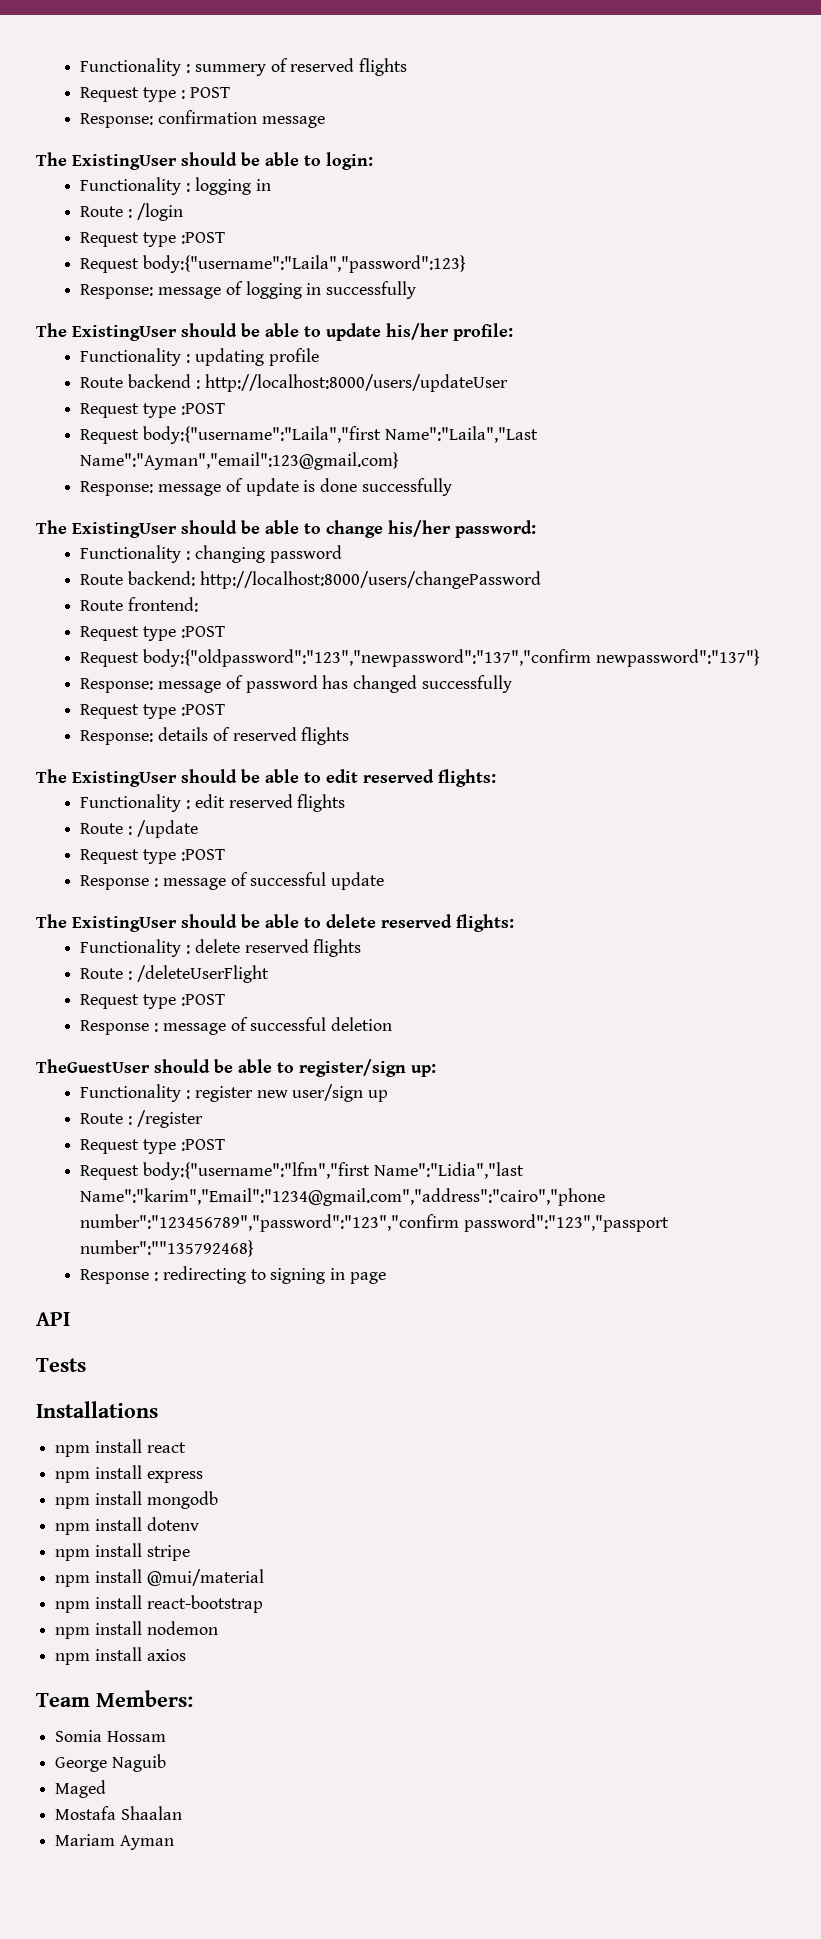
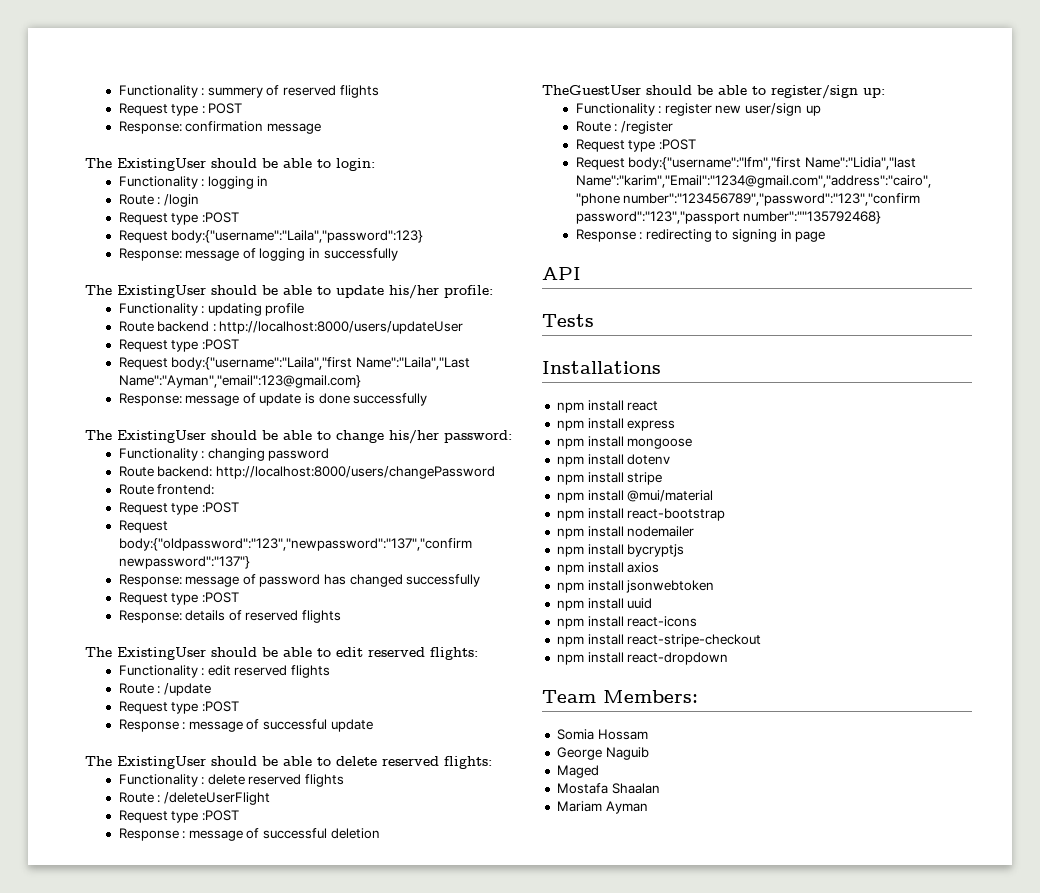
[146,1491,218,1509] mongodb -> [627,438,693,449] mongoose
[146,1621,218,1635] nodemon -> [627,526,695,537] [556,544,685,557] nodemailer // npm install bycryptjs
(186, 1655) none -> [556,580,715,593] [556,598,653,611] [556,616,698,629] [556,634,762,647] [556,652,729,665] // npm install jsonwebtoken // npm install uuid // npm install react-icons // npm install react-stripe-checkout // npm install react-dropdown

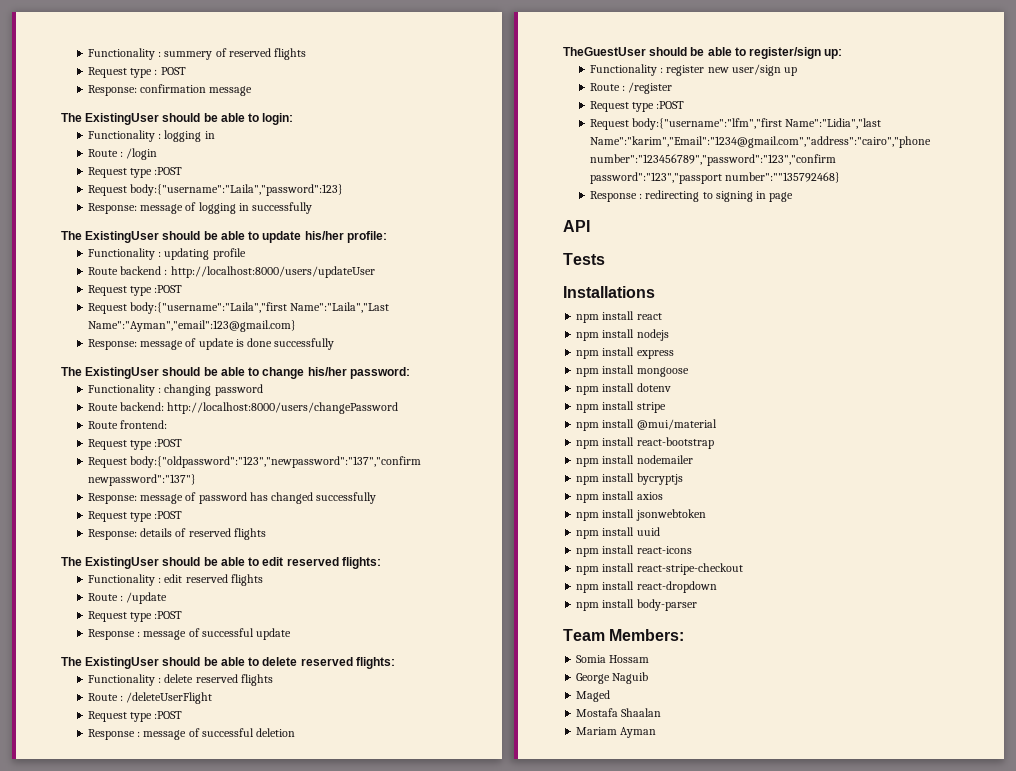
(659, 406) none -> [576,329,669,341] // npm install nodejs
(729, 658) none -> [576,599,697,611] // npm install body-parser

